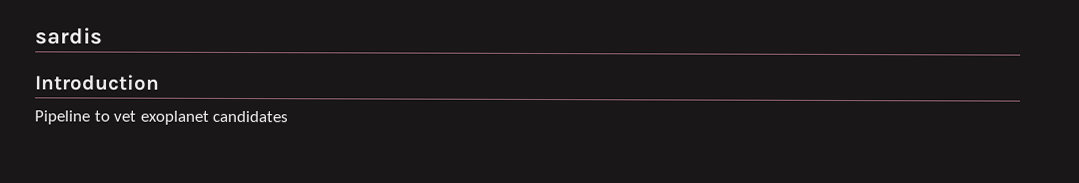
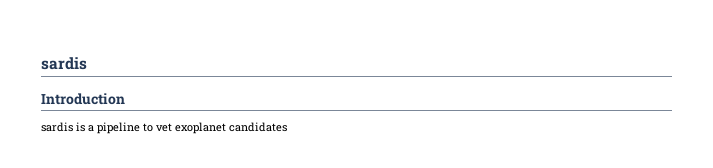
[34,110,90,125] Pipeline -> [41,122,140,134] sardis is a pipeline

